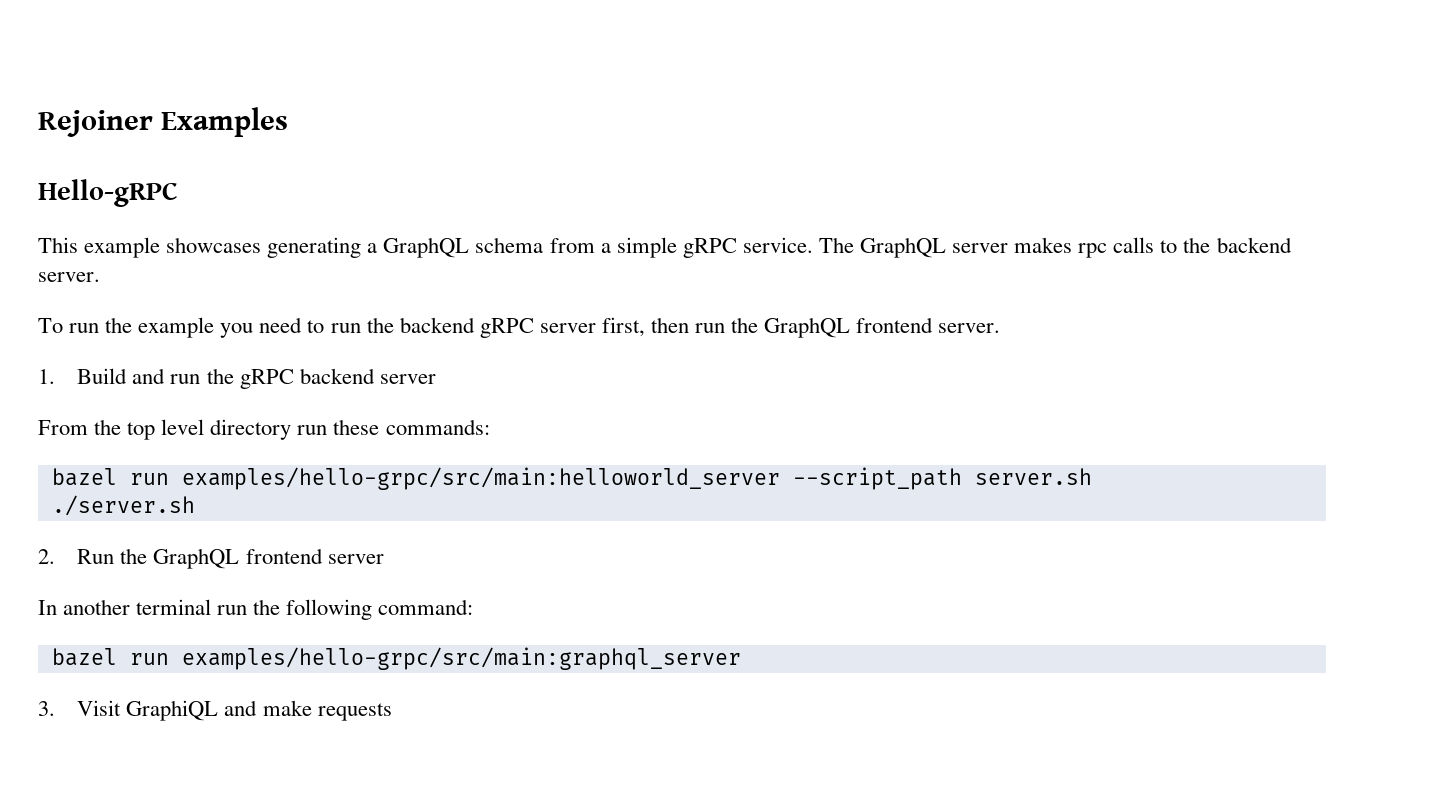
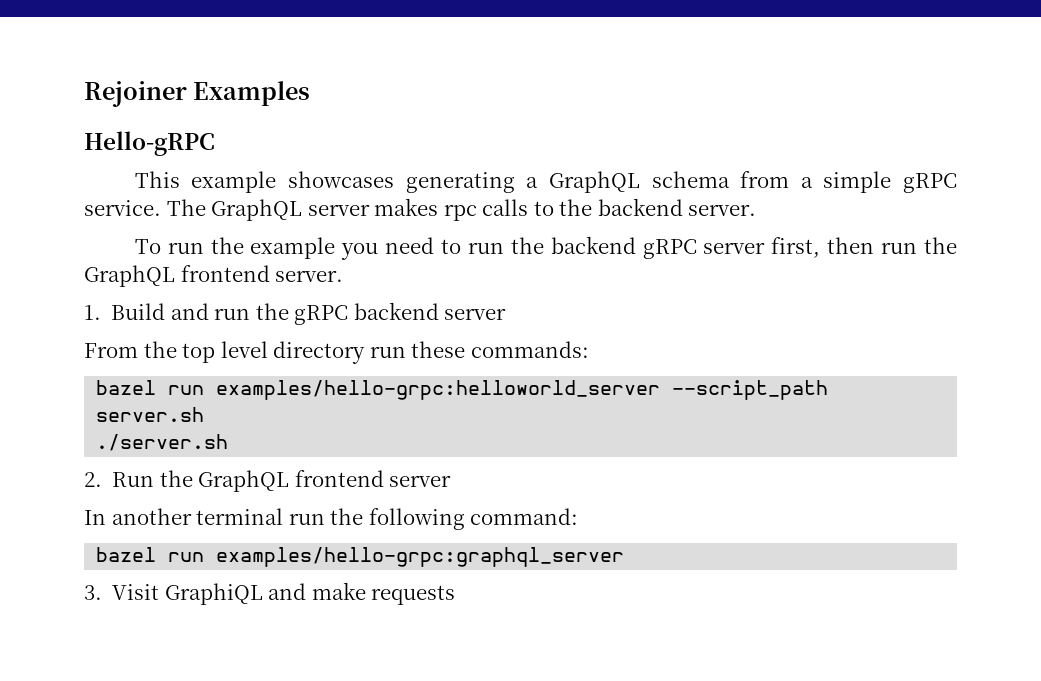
[181,467,780,490] examples/hello-grpc/src/main:helloworld_server -> [216,380,661,400] examples/hello-grpc:helloworld_server
[181,647,741,670] examples/hello-grpc/src/main:graphql_server -> [216,547,625,567] examples/hello-grpc:graphql_server

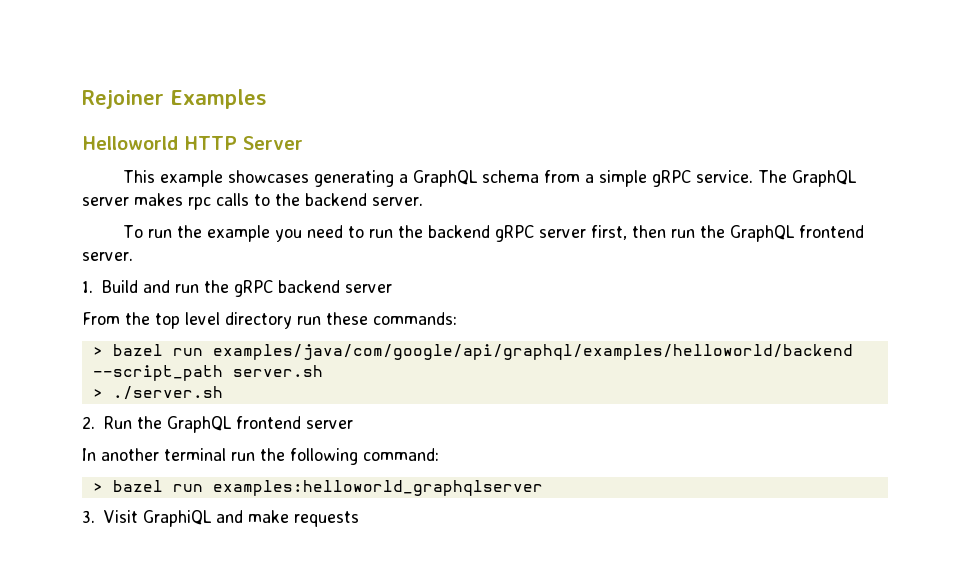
[84,131,215,156] Hello-gRPC -> [82,136,303,150] Helloworld HTTP Server
[96,380,661,400] bazel run examples/hello-grpc:helloworld_server -> [92,344,853,360] > bazel run examples/java/com/google/api/graphql/examples/helloworld/backend
(205, 414) none -> [92,389,103,398] >
[96,547,625,567] bazel run examples/hello-grpc:graphql_server -> [92,480,543,496] > bazel run examples:helloworld_graphqlserver

